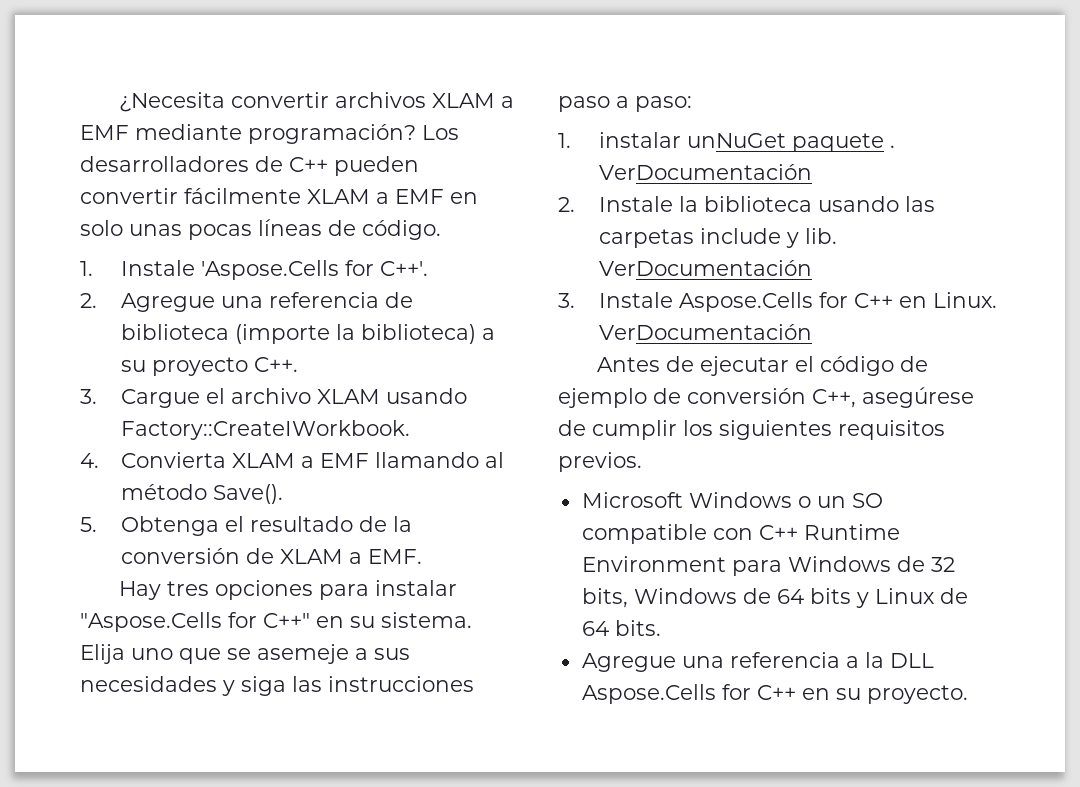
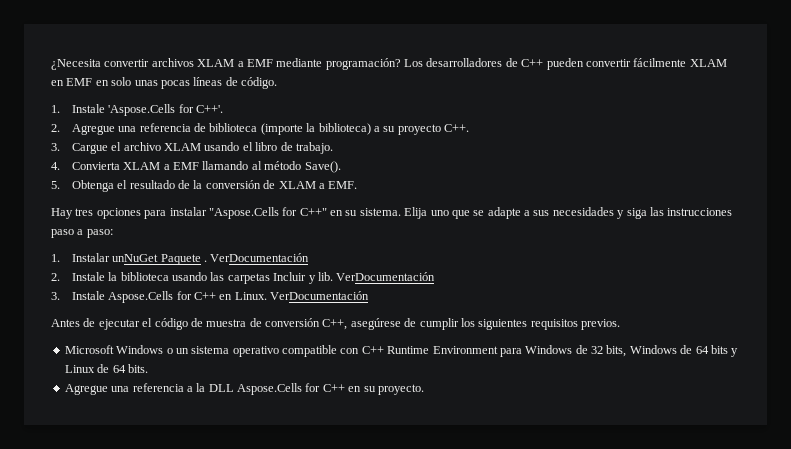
[376,192,389,204] a -> [51,80,64,86] en
[121,420,411,440] Factory::CreateIWorkbook. -> [242,142,333,154] el libro de trabajo.
[257,644,349,664] asemeje -> [487,207,521,219] adapte
[599,132,885,152] instalar unNuGet paquete -> [71,253,201,265] Instalar unNuGet Paquete
[700,228,782,244] include -> [273,272,307,281] Incluir
[558,388,647,408] ejemplo -> [206,319,247,327] muestra
[851,493,883,508] SO -> [191,346,279,357] sistema operativo

